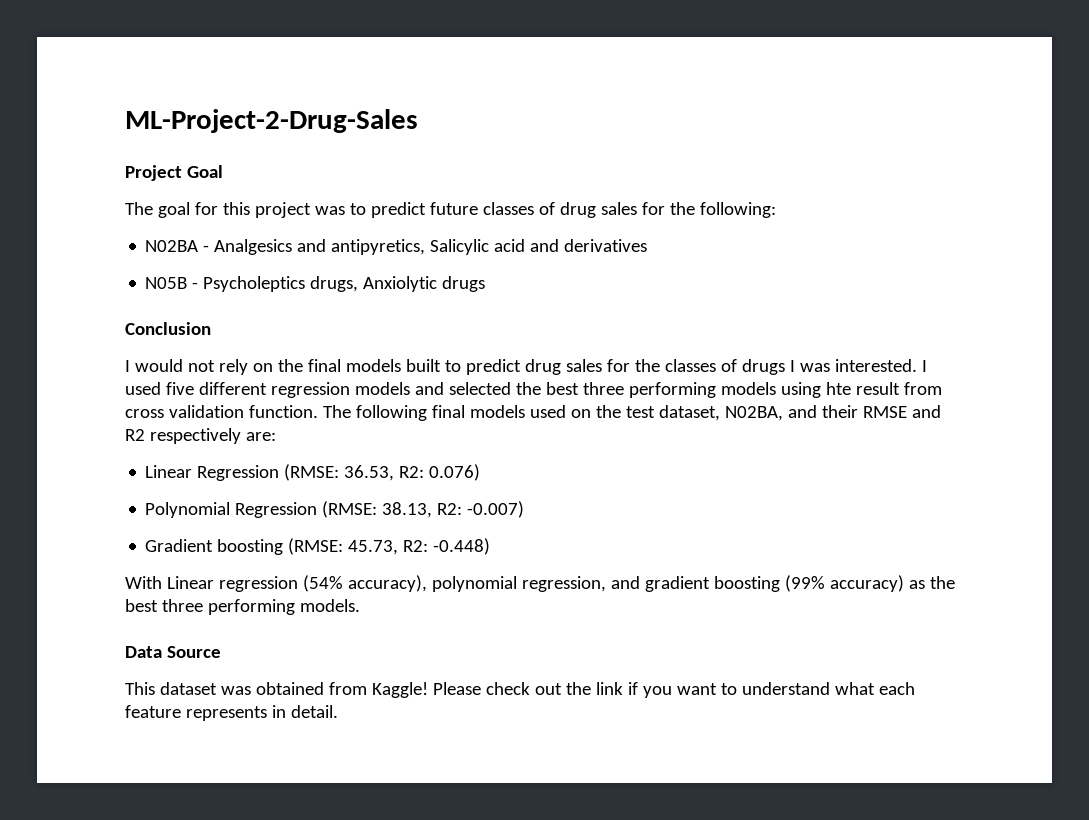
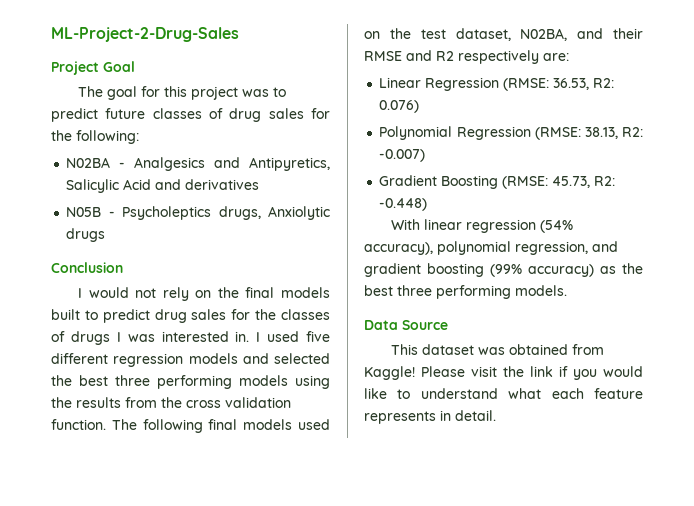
[331,239,526,255] antipyretics, Salicylic acid -> [249,157,330,171] [66,179,152,193] Antipyretics, Salicylic Acid
[834,359,917,372] interested. -> [161,331,250,342] interested in.
[825,382,942,395] hte result from -> [51,397,182,408] the results from the
[217,539,284,555] boosting -> [441,175,499,189] Boosting
[166,576,214,589] Linear -> [423,219,462,230] linear
[485,682,562,695] check out -> [471,366,497,377] visit
[676,683,717,695] want -> [603,366,643,377] [364,388,387,399] would like

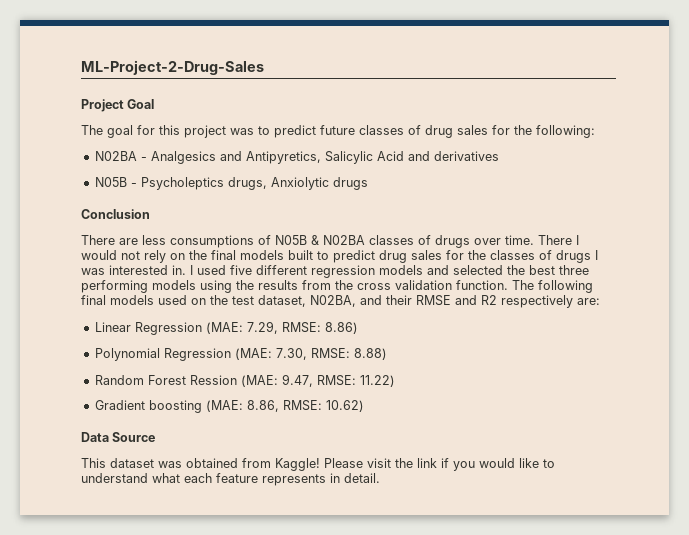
(123, 267) none -> [81,235,572,248] There are less consumptions of N05B & N02BA classes of drugs over time. There
[503,78,615,91] [379,100,420,113] [379,126,643,140] [379,149,426,162] [379,175,616,189] [379,198,428,211] [390,219,573,233] [364,241,618,255] [364,263,643,277] [364,285,567,299] (RMSE: 36.53, R2: 0.076) // Polynomial Regression (RMSE: 38.13, R2: -0.007) // Gradient Boosting (RMSE: 45.73, R2: -0.448) // With linear regression (54% accuracy), polynomial regression, and gradient boosting (99% accuracy) as the best three performing models. -> [205,321,358,334] [94,348,387,361] [94,374,395,387] [94,400,364,413] (MAE: 7.29, RMSE: 8.86) // Polynomial Regression (MAE: 7.30, RMSE: 8.88) // Random Forest Ression (MAE: 9.47, RMSE: 11.22) // Gradient boosting (MAE: 8.86, RMSE: 10.62)

